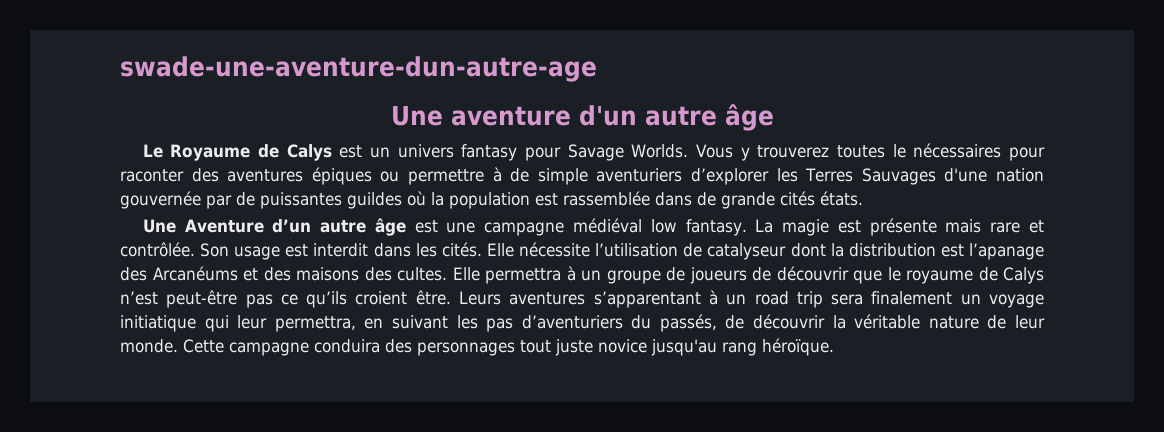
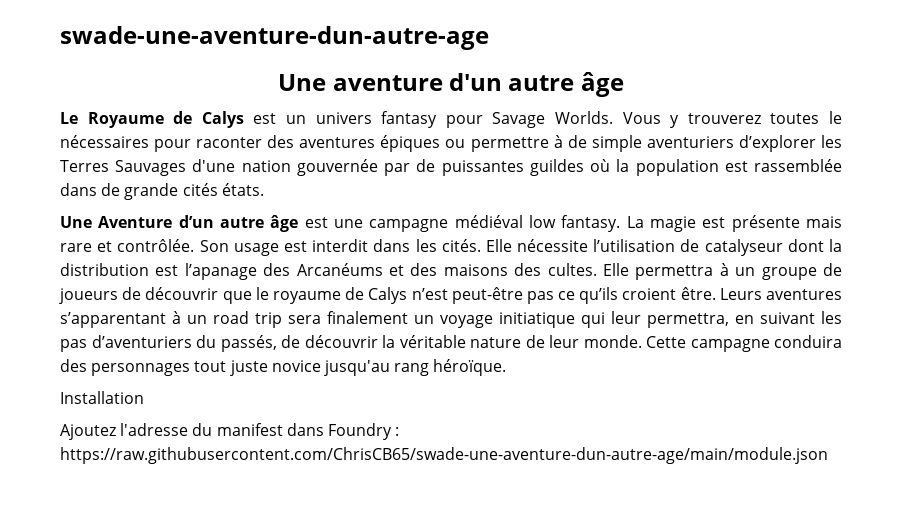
(834, 347) none -> [60,391,144,404] [60,423,400,440] [60,447,828,464] // Installation // Ajoutez l'adresse du manifest dans Foundry : https://raw.githubusercontent.com/ChrisCB65/swade-une-aventure-dun-autre-age/main/module.json

